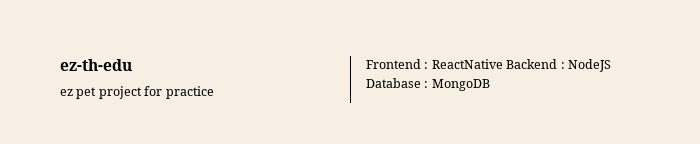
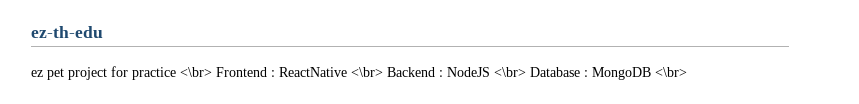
(214, 92) // -> [180,67,212,77] <\br>
(503, 64) none -> [351,67,383,77] <\br>
(611, 65) none -> [494,67,526,77] <\br>
(490, 85) none -> [655,67,687,77] <\br>

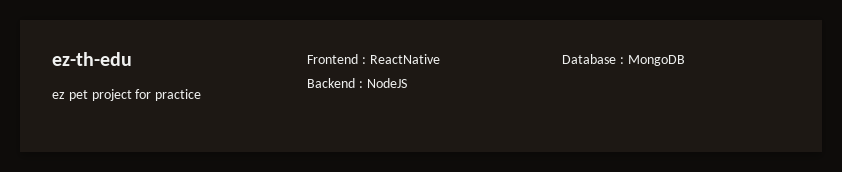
[180,67,212,77] <\br> -> (202, 95) //
[351,67,383,77] <\br> -> (440, 59) //
[494,67,526,77] <\br> -> (407, 83) //
[655,67,687,77] <\br> -> (685, 60) none

